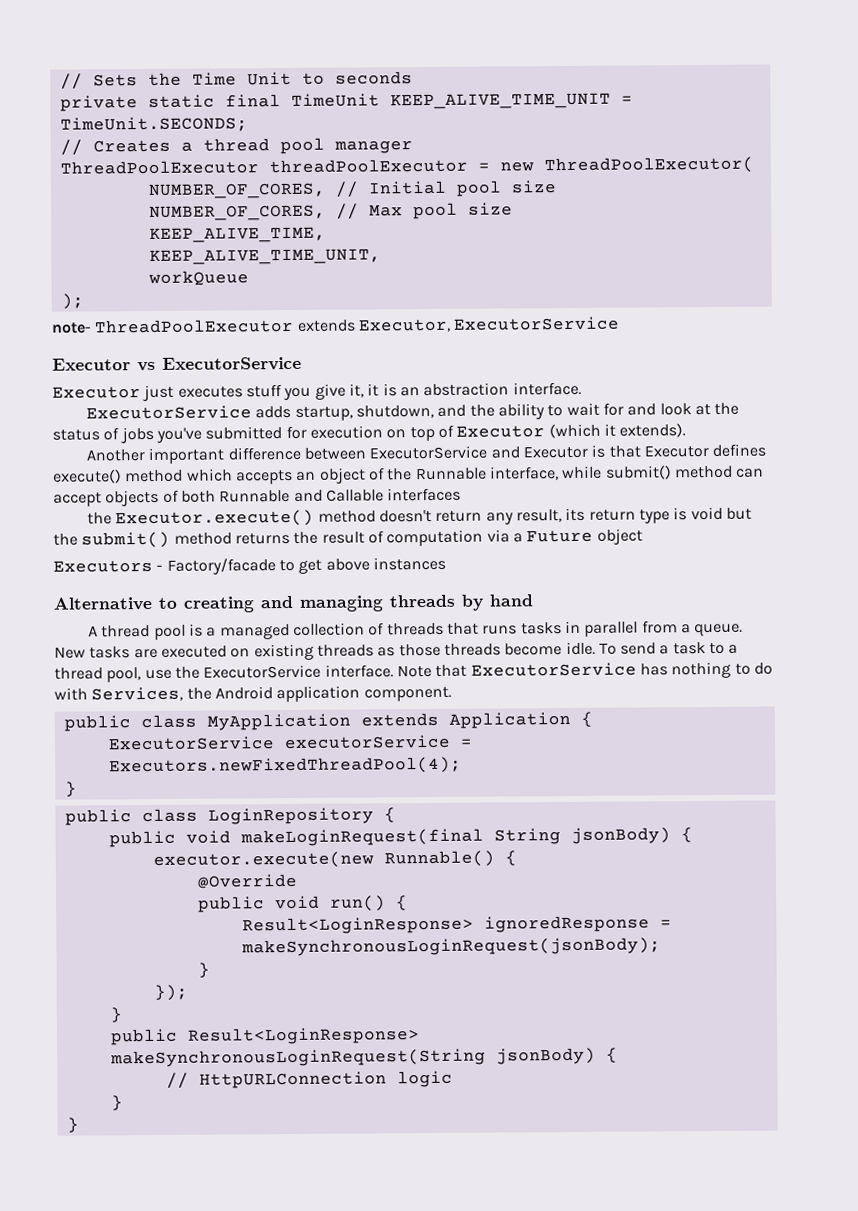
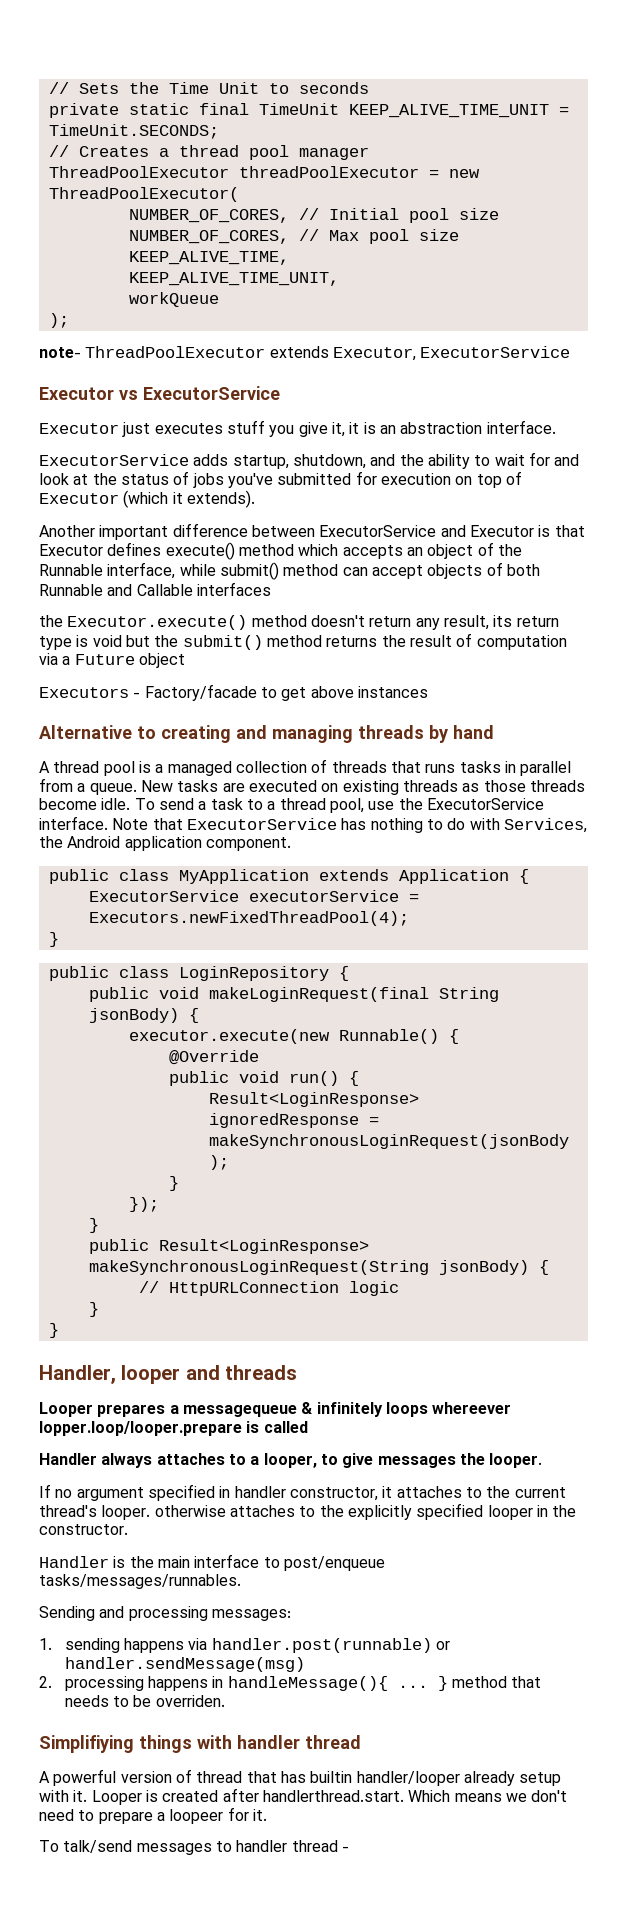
(79, 1125) none -> [39,1365,298,1384] [39,1402,512,1417] [39,1421,308,1436] [39,1453,543,1468] [39,1484,566,1501] [39,1503,577,1520] [39,1524,128,1535] [39,1554,385,1571] [39,1574,241,1589] [39,1606,291,1621] [39,1638,450,1653] [64,1657,305,1672] [39,1676,542,1691] [64,1695,225,1707] [39,1735,361,1753] [39,1769,562,1786] [39,1788,568,1805] [39,1807,267,1824] [39,1840,349,1855] // Handler, looper and threads // Looper prepares a messagequeue & infinitely loops whereever lopper.loop/looper.prepare is called // Handler always attaches to a looper, to give messages the looper. // If no argument specified in handler constructor, it attaches to the current thread's looper. otherwise attaches to the explicitly specified looper in the constructor. // Handler is the main interface to post/enqueue tasks/messages/runnables. // Sending and processing messages: // 1. sending happens via handler.post(runnable) or handler.sendMessage(msg) // 2. processing happens in handleMessage(){ ... } method that needs to be overriden. // Simplifiying things with handler thread // A powerful version of thread that has builtin handler/looper already setup with it. Looper is created after handlerthread.start. Which means we don't need to prepare a loopeer for it. // To talk/send messages to handler thread -

